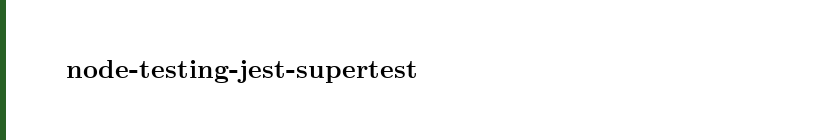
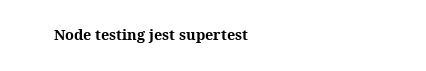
[66,60,418,83] node-testing-jest-supertest -> [54,29,248,43] Node testing jest supertest

